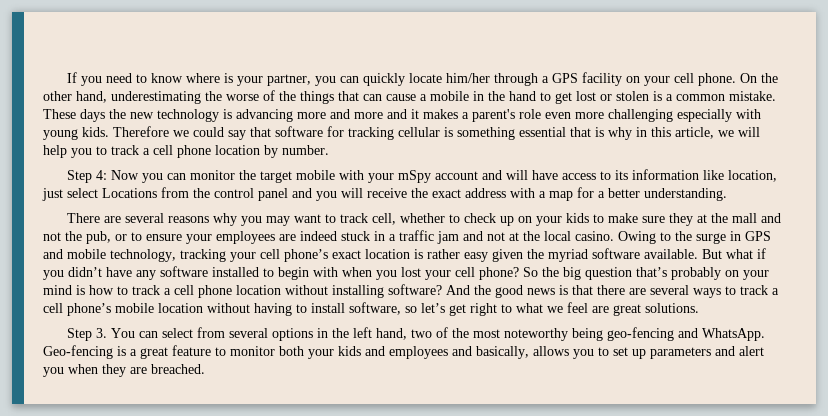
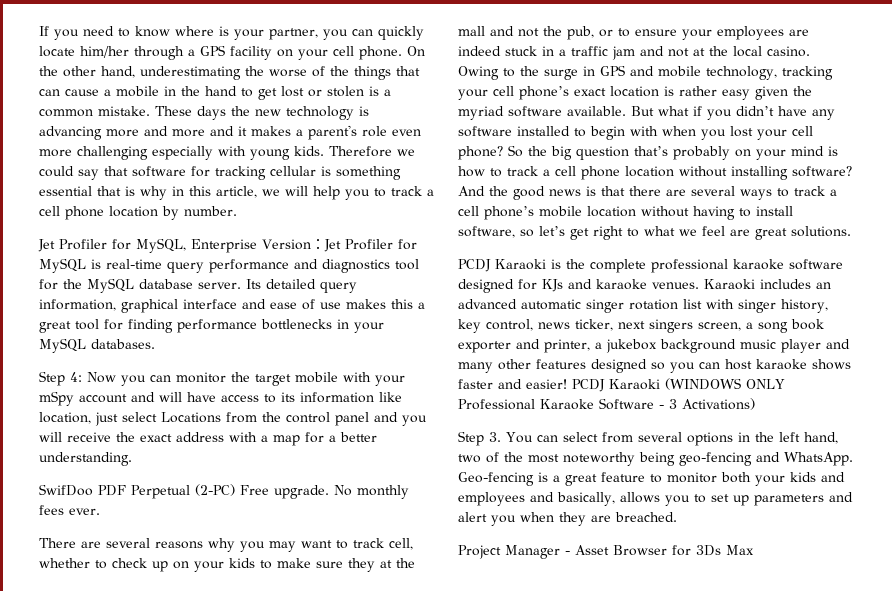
(329, 150) none -> [38,238,417,253] [39,258,419,273] [39,278,357,293] [39,299,425,313] [39,319,384,333] [39,338,155,353] // Jet Profiler for MySQL, Enterprise Version：Jet Profiler for MySQL is real-time query performance and diagnostics tool for the MySQL database server. Its detailed query information, graphical interface and ease of use makes this a great tool for finding performance bottlenecks in your MySQL databases.
(727, 194) none -> [39,484,409,499] [39,505,100,515] // SwifDoo PDF Perpetual (2-PC) Free upgrade. No monthly fees ever.
(699, 308) none -> [458,259,843,273] [458,279,831,293] [458,299,828,313] [458,319,824,333] [458,339,850,353] [458,359,851,373] [458,378,785,392] [458,398,755,410] // PCDJ Karaoki is the complete professional karaoke software designed for KJs and karaoke venues. Karaoki includes an advanced automatic singer rotation list with singer history, key control, news ticker, next singers screen, a song book exporter and printer, a jukebox background music player and many other features designed so you can host karaoke shows faster and easier! PCDJ Karaoki (WINDOWS ONLY Professional Karaoke Software - 3 Activations)
(205, 369) none -> [458,545,754,559] // Project Manager - Asset Browser for 3Ds Max

